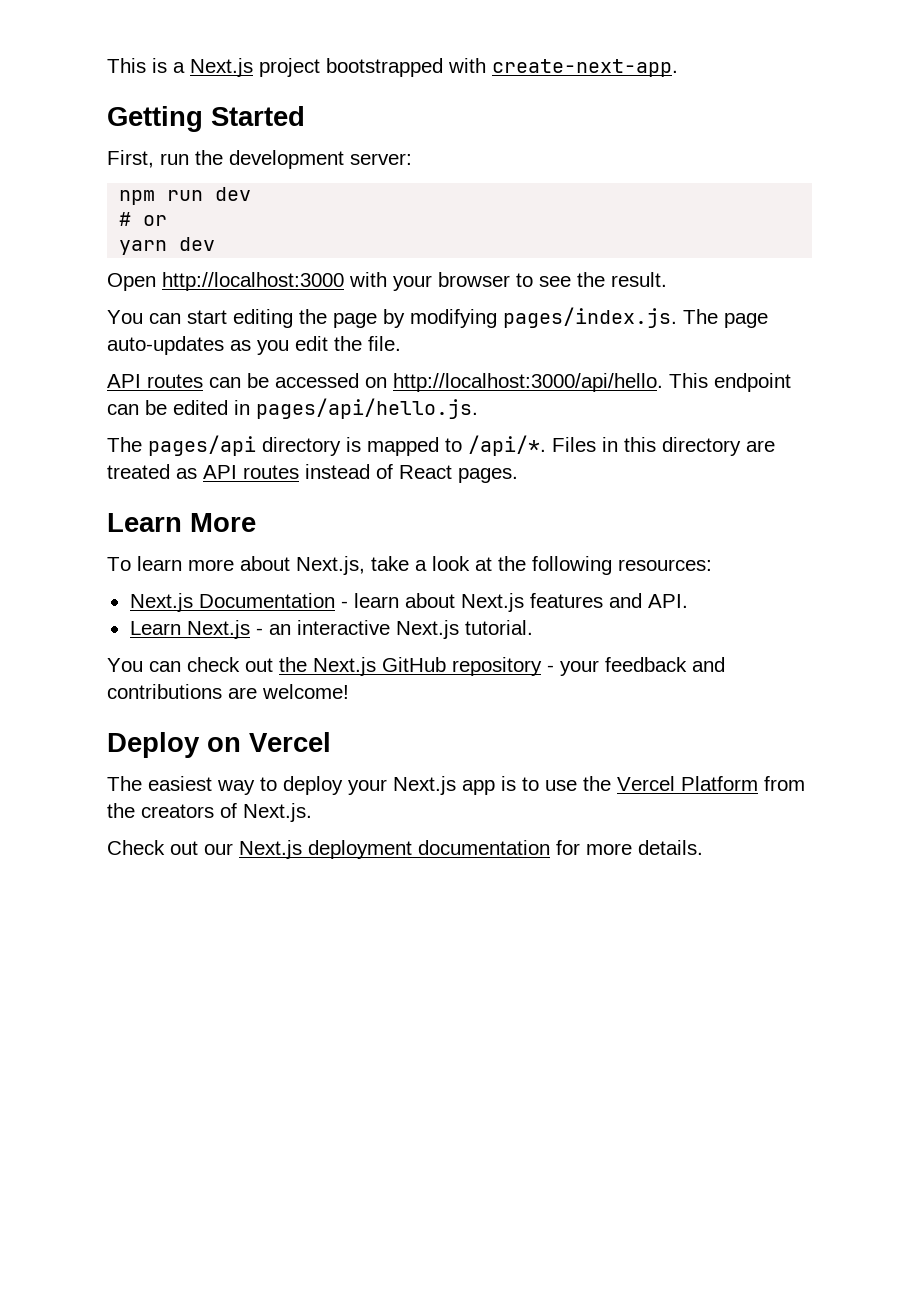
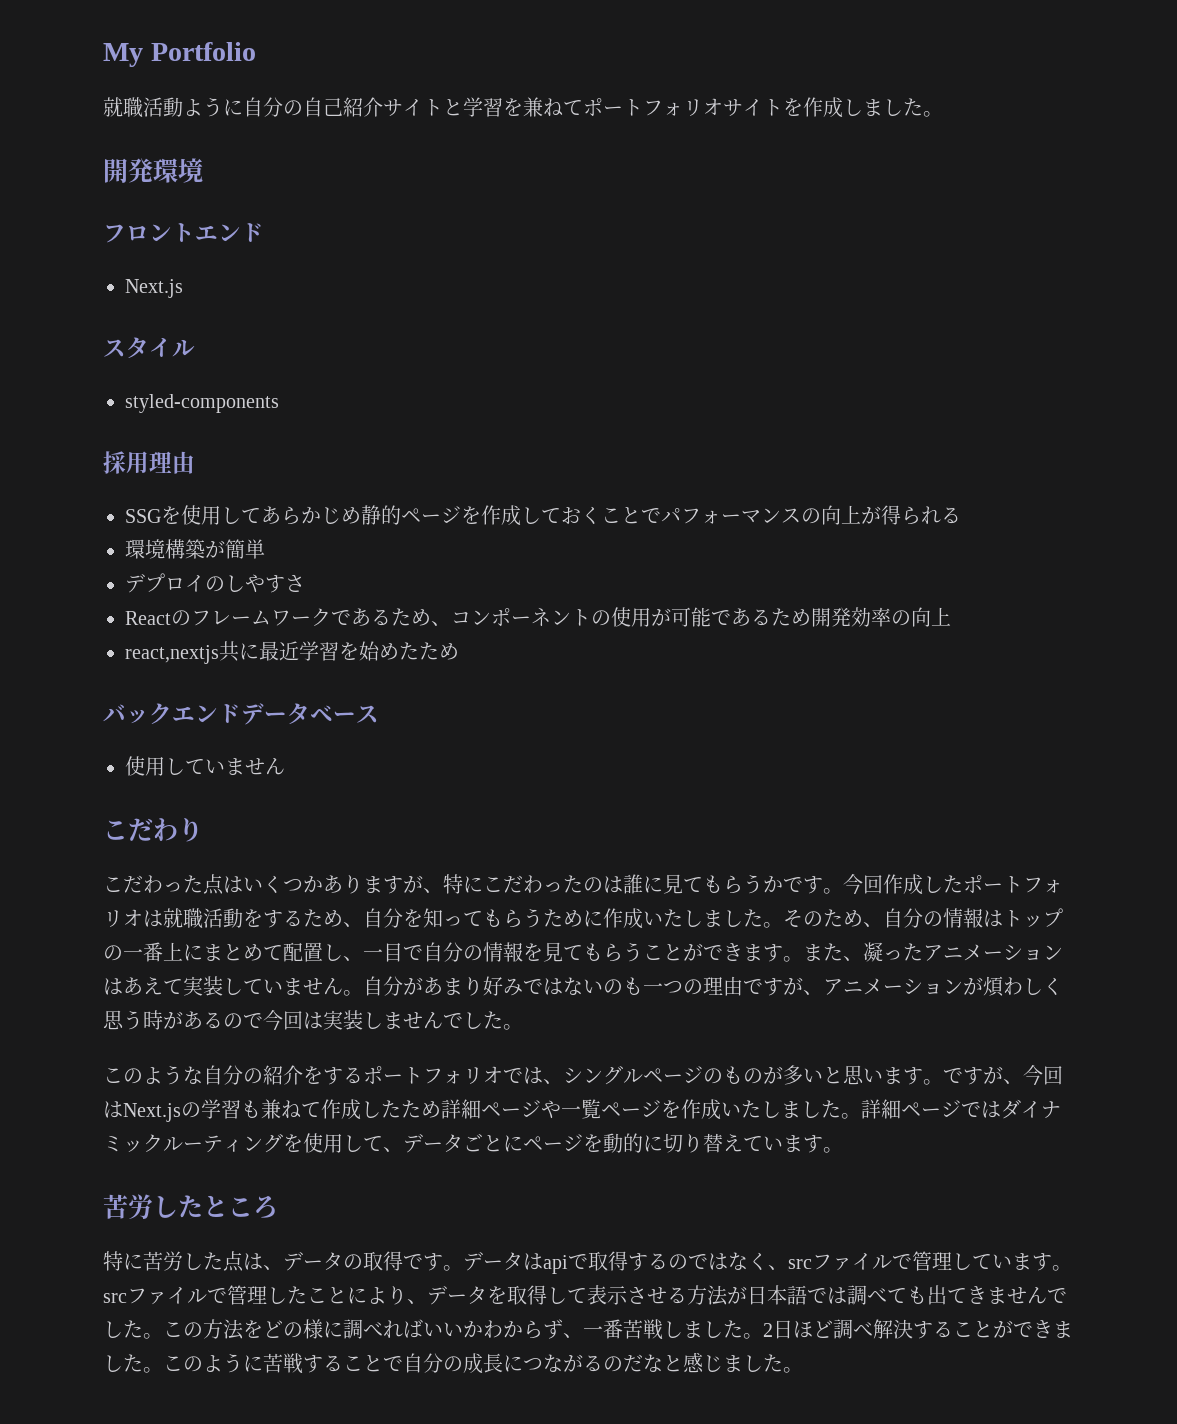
[107,58,678,77] [107,106,305,132] [107,150,412,169] [119,187,252,205] [119,212,168,226] [119,237,216,255] [107,272,667,291] [107,307,768,328] [107,336,401,355] [107,373,791,392] [107,398,478,419] [107,435,775,456] [107,464,518,483] [107,513,256,532] [107,556,712,575] [129,593,688,612] [129,620,533,639] [107,657,725,676] [107,684,349,699] [107,732,331,758] [107,776,805,795] [107,803,312,822] [107,840,703,859] This is a Next.js project bootstrapped with create-next-app. // Getting Started // First, run the development server: // npm run dev // # or // yarn dev // Open http://localhost:3000 with your browser to see the result. // You can start editing the page by modifying pages/index.js. The page auto-updates as you edit the file. // API routes can be accessed on http://localhost:3000/api/hello. This endpoint can be edited in pages/api/hello.js. // The pages/api directory is mapped to /api/*. Files in this directory are treated as API routes instead of React pages. // Learn More // To learn more about Next.js, take a look at the following resources: // Next.js Documentation - learn about Next.js features and API. // Learn Next.js - an interactive Next.js tutorial. // You can check out the Next.js GitHub repository - your feedback and contributions are welcome! // Deploy on Vercel // The easiest way to deploy your Next.js app is to use the Vercel Platform from the creators of Next.js. // Check out our Next.js deployment documentation for more details. -> [103,42,256,67] [103,97,943,118] [103,158,203,183] [103,223,264,243] [125,279,183,298] [103,337,195,359] [125,394,279,413] [103,451,195,474] [125,505,961,526] [125,539,265,559] [125,573,305,593] [125,607,951,627] [125,641,459,664] [103,703,379,725] [125,756,285,776] [103,818,203,842] [103,874,1063,895] [103,908,1063,929] [103,942,1063,962] [103,976,1063,997] [103,1010,523,1031] [103,1065,1063,1086] [103,1099,1061,1122] [103,1133,843,1153] [103,1194,278,1220] [103,1251,1072,1274] [103,1285,1067,1306] [103,1319,1073,1340] [103,1352,803,1374] My Portfolio // 就職活動ように自分の自己紹介サイトと学習を兼ねてポートフォリオサイトを作成しました。 // 開発環境 // フロントエンド // Next.js // スタイル // styled-components // 採用理由 // SSGを使用してあらかじめ静的ページを作成しておくことでパフォーマンスの向上が得られる // 環境構築が簡単 // デプロイのしやすさ // Reactのフレームワークであるため、コンポーネントの使用が可能であるため開発効率の向上 // react,nextjs共に最近学習を始めたため // バックエンドデータベース // 使用していません // こだわり // こだわった点はいくつかありますが、特にこだわったのは誰に見てもらうかです。今回作成したポートフォリオは就職活動をするため、自分を知ってもらうために作成いたしました。そのため、自分の情報はトップの一番上にまとめて配置し、一目で自分の情報を見てもらうことができます。また、凝ったアニメーションはあえて実装していません。自分があまり好みではないのも一つの理由ですが、アニメーションが煩わしく思う時があるので今回は実装しませんでした。 // このような自分の紹介をするポートフォリオでは、シングルページのものが多いと思います。ですが、今回はNext.jsの学習も兼ねて作成したため詳細ページや一覧ページを作成いたしました。詳細ページではダイナミックルーティングを使用して、データごとにページを動的に切り替えています。 // 苦労したところ // 特に苦労した点は、データの取得です。データはapiで取得するのではなく、srcファイルで管理しています。srcファイルで管理したことにより、データを取得して表示させる方法が日本語では調べても出てきませんでした。この方法をどの様に調べればいいかわからず、一番苦戦しました。2日ほど調べ解決することができました。このように苦戦することで自分の成長につながるのだなと感じました。

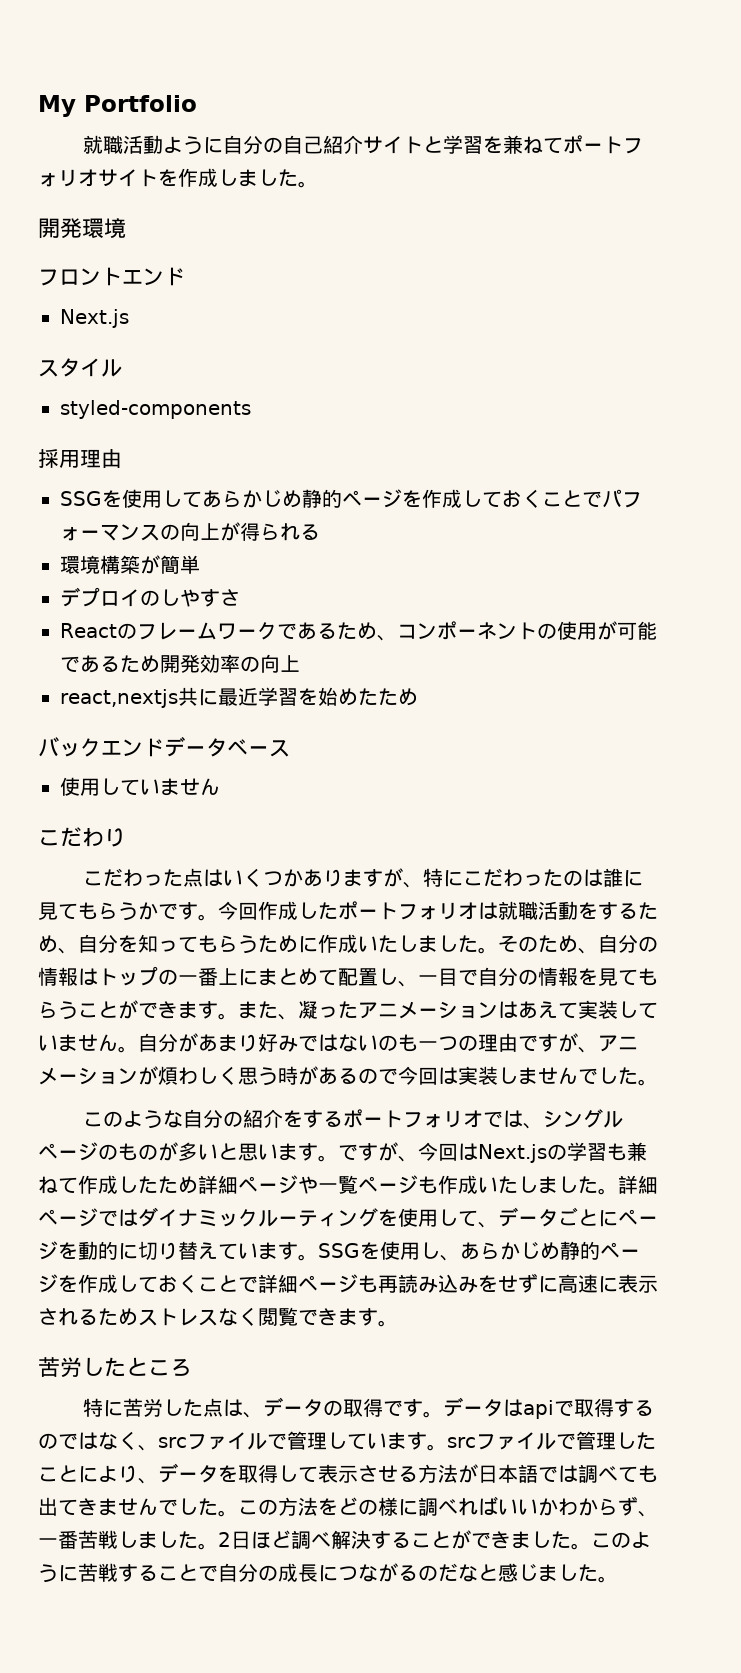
[661,1100,681,1118] を -> [418,1176,438,1194] も
(843, 1150) none -> [318,1241,640,1261] [38,1273,658,1293] [38,1307,398,1327] SSGを使用し、あらかじめ静的ページを作成しておくことで詳細ページも再読み込みをせずに高速に表示されるためストレスなく閲覧できます。

